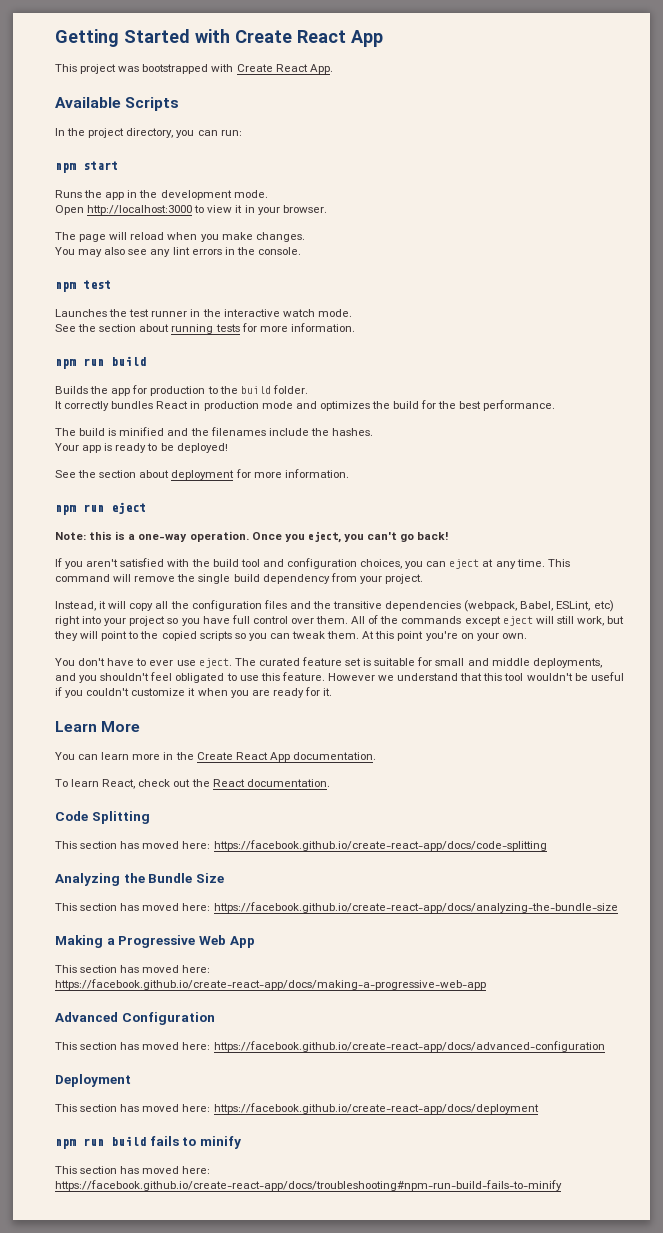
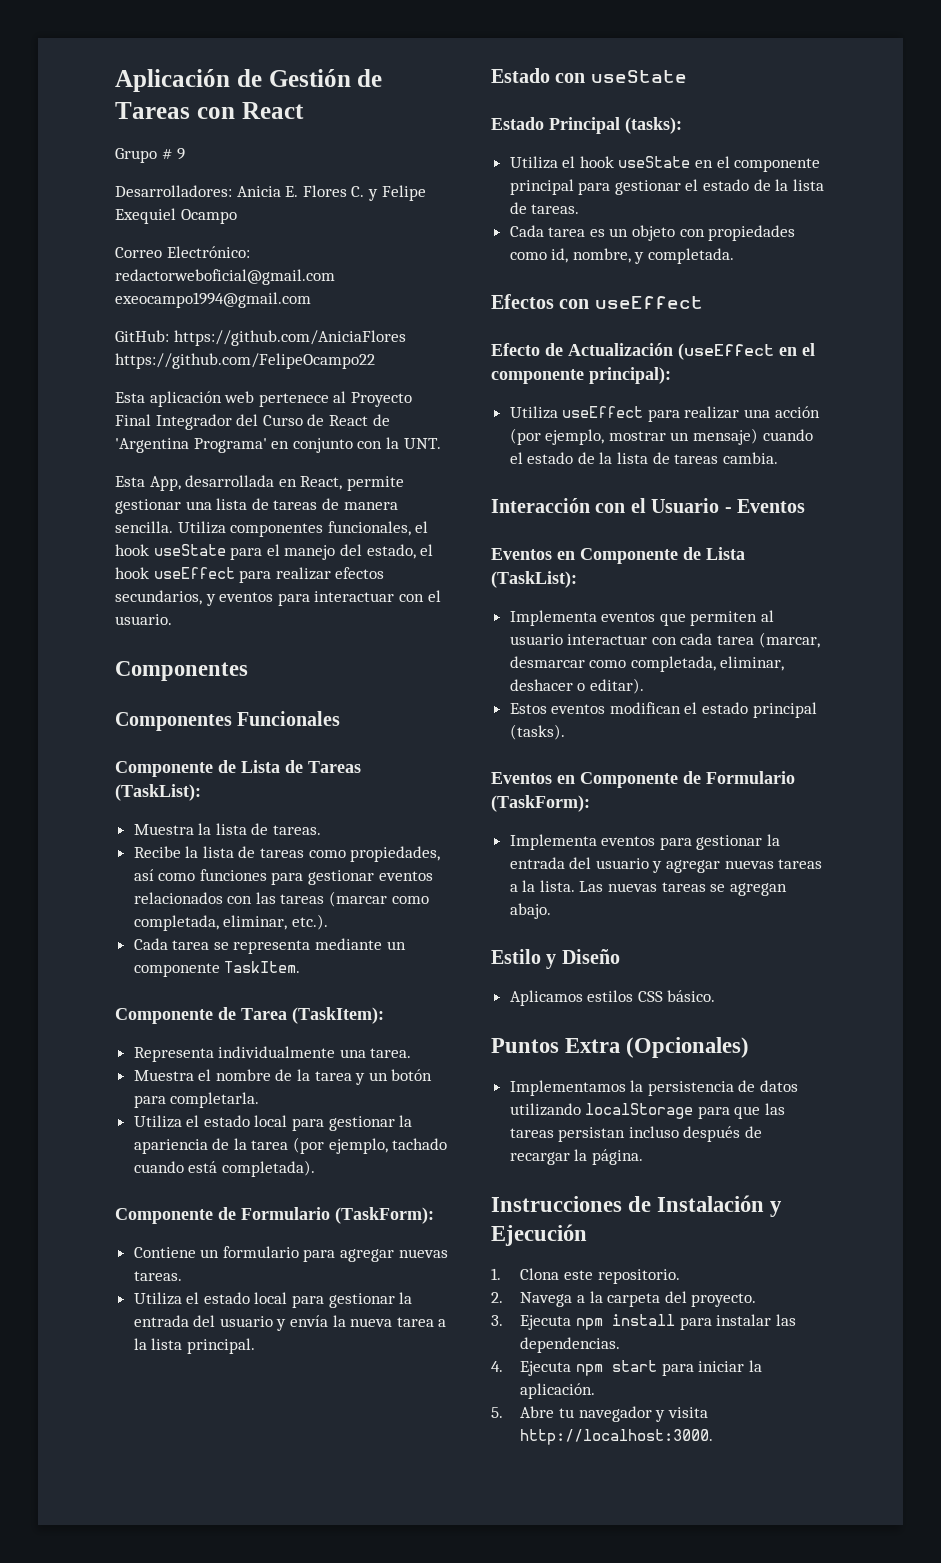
[55,29,383,47] [55,64,333,74] [55,97,180,111] [55,128,242,138] [55,161,118,173] [55,190,268,200] [55,205,327,215] [55,232,305,242] [55,247,301,257] [55,280,111,292] [55,309,352,317] [55,323,355,334] [55,356,146,369] [55,385,308,396] [55,400,556,411] [55,427,373,436] [55,443,228,453] [55,469,349,480] [55,502,146,515] [55,531,450,543] [55,558,570,569] [55,573,423,584] [55,600,614,612] [55,615,625,626] [54,631,527,641] [55,657,602,668] [55,672,624,683] [55,687,333,698] [55,721,141,732] [55,752,376,762] [55,779,330,789] [55,811,150,824] [55,840,547,851] [55,873,224,886] [55,902,618,913] [55,935,255,948] [55,965,211,973] [55,979,486,990] [55,1012,215,1025] [55,1041,605,1052] [55,1074,131,1087] [55,1103,539,1114] [55,1136,241,1149] [55,1166,211,1174] [55,1180,562,1191] Getting Started with Create React App // This project was bootstrapped with Create React App. // Available Scripts // In the project directory, you can run: // npm start // Runs the app in the development mode. // Open http://localhost:3000 to view it in your browser. // The page will reload when you make changes. // You may also see any lint errors in the console. // npm test // Launches the test runner in the interactive watch mode. // See the section about running tests for more information. // npm run build // Builds the app for production to the build folder. // It correctly bundles React in production mode and optimizes the build for the best performance. // The build is minified and the filenames include the hashes. // Your app is ready to be deployed! // See the section about deployment for more information. // npm run eject // Note: this is a one-way operation. Once you eject, you can't go back! // If you aren't satisfied with the build tool and configuration choices, you can eject at any time. This command will remove the single build dependency from your project. // Instead, it will copy all the configuration files and the transitive dependencies (webpack, Babel, ESLint, etc) right into your project so you have full control over them. All of the commands except eject will still work, but they will point to the copied scripts so you can tweak them. At this point you're on your own. // You don't have to ever use eject. The curated feature set is suitable for small and middle deployments, and you shouldn't feel obligated to use this feature. However we understand that this tool wouldn't be useful if you couldn't customize it when you are ready for it. // Learn More // You can learn more in the Create React App documentation. // To learn React, check out the React documentation. // Code Splitting // This section has moved here: https://facebook.github.io/create-react-app/docs/code-splitting // Analyzing the Bundle Size // This section has moved here: https://facebook.github.io/create-react-app/docs/analyzing-the-bundle-size // Making a Progressive Web App // This section has moved here: https://facebook.github.io/create-react-app/docs/making-a-progressive-web-app // Advanced Configuration // This section has moved here: https://facebook.github.io/create-react-app/docs/advanced-configuration // Deployment // This section has moved here: https://facebook.github.io/create-react-app/docs/deployment // npm run build fails to minify // This section has moved here: https://facebook.github.io/create-react-app/docs/troubleshooting#npm-run-build-fails-to-minify -> [115,69,383,92] [115,102,304,119] [115,148,186,163] [115,185,426,201] [115,208,237,224] [115,246,250,258] [115,269,335,285] [115,292,311,308] [115,330,406,346] [115,353,375,369] [115,391,412,407] [115,414,390,430] [115,437,441,453] [115,475,404,491] [115,498,398,514] [115,521,429,537] [115,544,434,560] [115,567,385,583] [115,590,441,606] [115,614,172,625] [115,661,248,681] [115,711,341,731] [115,760,361,777] [115,784,201,801] [133,823,322,835] [133,846,441,862] [133,869,433,885] [133,891,429,907] [133,914,328,931] [133,938,406,954] [133,961,301,977] [115,1007,384,1024] [133,1046,412,1062] [133,1069,433,1085] [133,1092,260,1108] [133,1115,413,1131] [133,1137,448,1154] [133,1160,315,1177] [115,1207,434,1224] [133,1246,448,1262] [133,1271,182,1281] [133,1292,413,1308] [133,1315,447,1331] [133,1338,255,1354] [491,68,687,83] [491,117,682,134] [509,156,821,172] [509,179,824,195] [509,202,580,214] [509,225,796,241] [509,248,735,264] [491,294,703,309] [491,343,815,360] [491,367,671,384] [509,406,820,422] [509,428,813,445] [509,452,778,464] [491,498,805,513] [491,547,745,564] [491,571,577,588] [509,610,775,626] [509,632,820,648] [509,656,785,672] [509,678,644,694] [509,702,817,718] [509,724,565,740] [491,771,795,788] [491,795,590,812] [509,834,781,850] [509,857,823,873] [509,880,787,896] [509,903,551,919] [491,949,620,969] [509,990,716,1006] [491,1037,750,1058] [509,1080,799,1096] [509,1103,786,1119] [509,1126,763,1142] [509,1149,643,1165] [491,1195,783,1217] [491,1224,587,1246] [491,1268,680,1284] [491,1291,757,1307] [491,1314,796,1330] [520,1337,621,1353] [491,1360,762,1376] [520,1383,596,1399] [491,1406,708,1422] [520,1429,714,1445] Aplicación de Gestión de Tareas con React // Grupo # 9 // Desarrolladores: Anicia E. Flores C. y Felipe Exequiel Ocampo // Correo Electrónico: redactorweboficial@gmail.com exeocampo1994@gmail.com // GitHub: https://github.com/AniciaFlores https://github.com/FelipeOcampo22 // Esta aplicación web pertenece al Proyecto Final Integrador del Curso de React de 'Argentina Programa' en conjunto con la UNT. // Esta App, desarrollada en React, permite gestionar una lista de tareas de manera sencilla. Utiliza componentes funcionales, el hook useState para el manejo del estado, el hook useEffect para realizar efectos secundarios, y eventos para interactuar con el usuario. // Componentes // Componentes Funcionales // Componente de Lista de Tareas (TaskList): // Muestra la lista de tareas. // Recibe la lista de tareas como propiedades, así como funciones para gestionar eventos relacionados con las tareas (marcar como completada, eliminar, etc.). // Cada tarea se representa mediante un componente TaskItem. // Componente de Tarea (TaskItem): // Representa individualmente una tarea. // Muestra el nombre de la tarea y un botón para completarla. // Utiliza el estado local para gestionar la apariencia de la tarea (por ejemplo, tachado cuando está completada). // Componente de Formulario (TaskForm): // Contiene un formulario para agregar nuevas tareas. // Utiliza el estado local para gestionar la entrada del usuario y envía la nueva tarea a la lista principal. // Estado con useState // Estado Principal (tasks): // Utiliza el hook useState en el componente principal para gestionar el estado de la lista de tareas. // Cada tarea es un objeto con propiedades como id, nombre, y completada. // Efectos con useEffect // Efecto de Actualización (useEffect en el componente principal): // Utiliza useEffect para realizar una acción (por ejemplo, mostrar un mensaje) cuando el estado de la lista de tareas cambia. // Interacción con el Usuario - Eventos // Eventos en Componente de Lista (TaskList): // Implementa eventos que permiten al usuario interactuar con cada tarea (marcar, desmarcar como completada, eliminar, deshacer o editar). // Estos eventos modifican el estado principal (tasks). // Eventos en Componente de Formulario (TaskForm): // Implementa eventos para gestionar la entrada del usuario y agregar nuevas tareas a la lista. Las nuevas tareas se agregan abajo. // Estilo y Diseño // Aplicamos estilos CSS básico. // Puntos Extra (Opcionales) // Implementamos la persistencia de datos utilizando localStorage para que las tareas persistan incluso después de recargar la página. // Instrucciones de Instalación y Ejecución // 1. Clona este repositorio. // 2. Navega a la carpeta del proyecto. // 3. Ejecuta npm install para instalar las dependencias. // 4. Ejecuta npm start para iniciar la aplicación. // 5. Abre tu navegador y visita http://localhost:3000.

